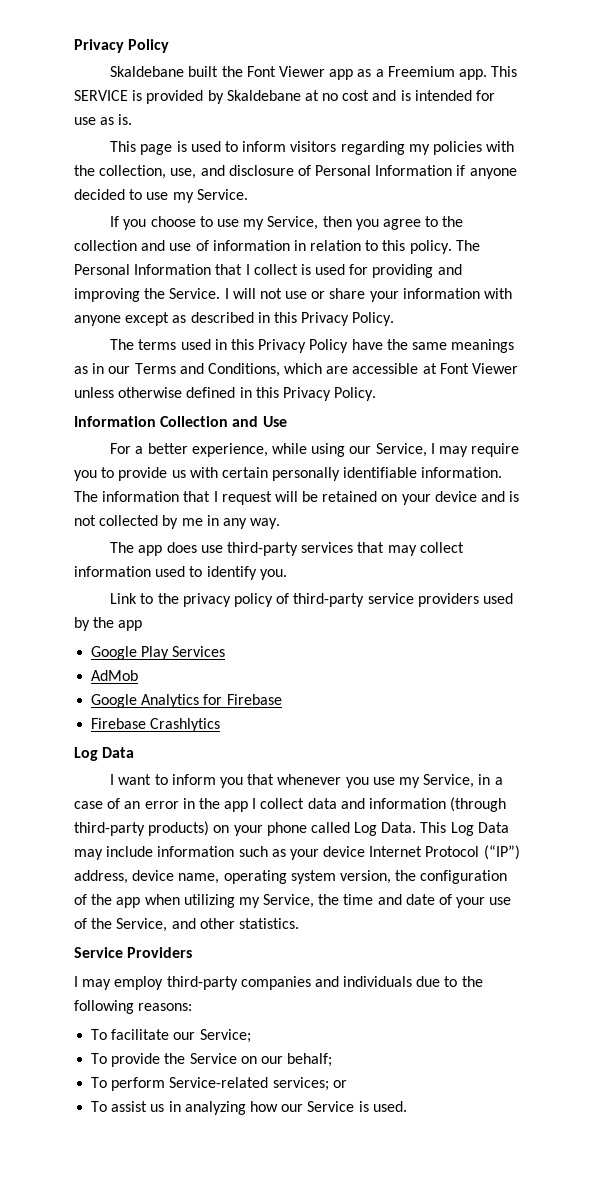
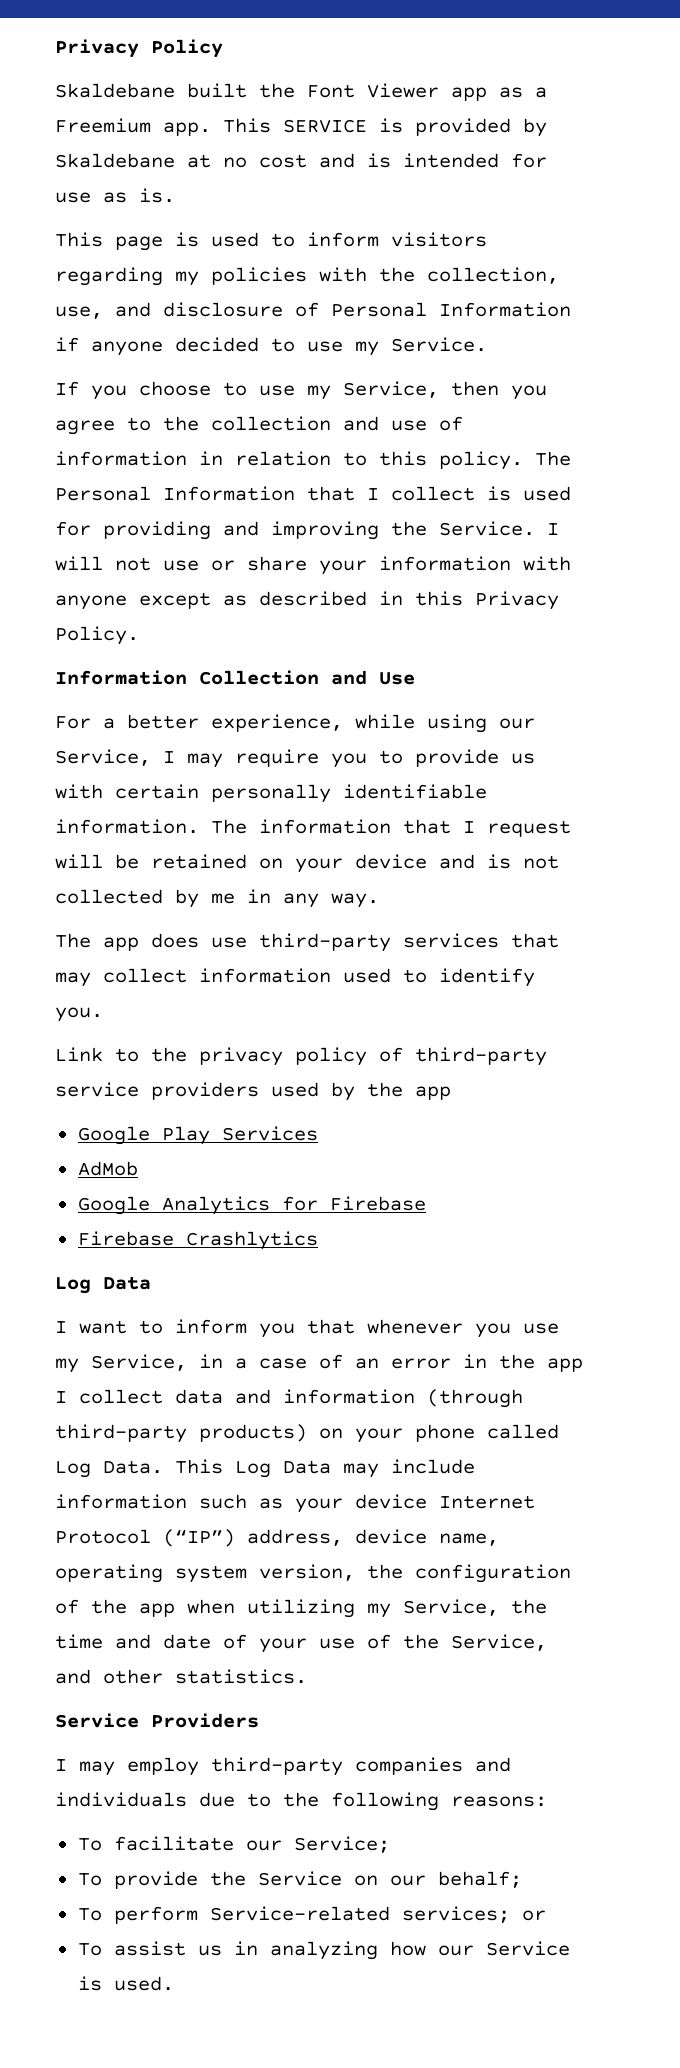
[110,339,515,353] [74,363,519,377] [74,387,377,401] // The terms used in this Privacy Policy have the same meanings as in our Terms and Conditions, which are accessible at Font Viewer unless otherwise defined in this Privacy Policy. -> (139, 635) none

